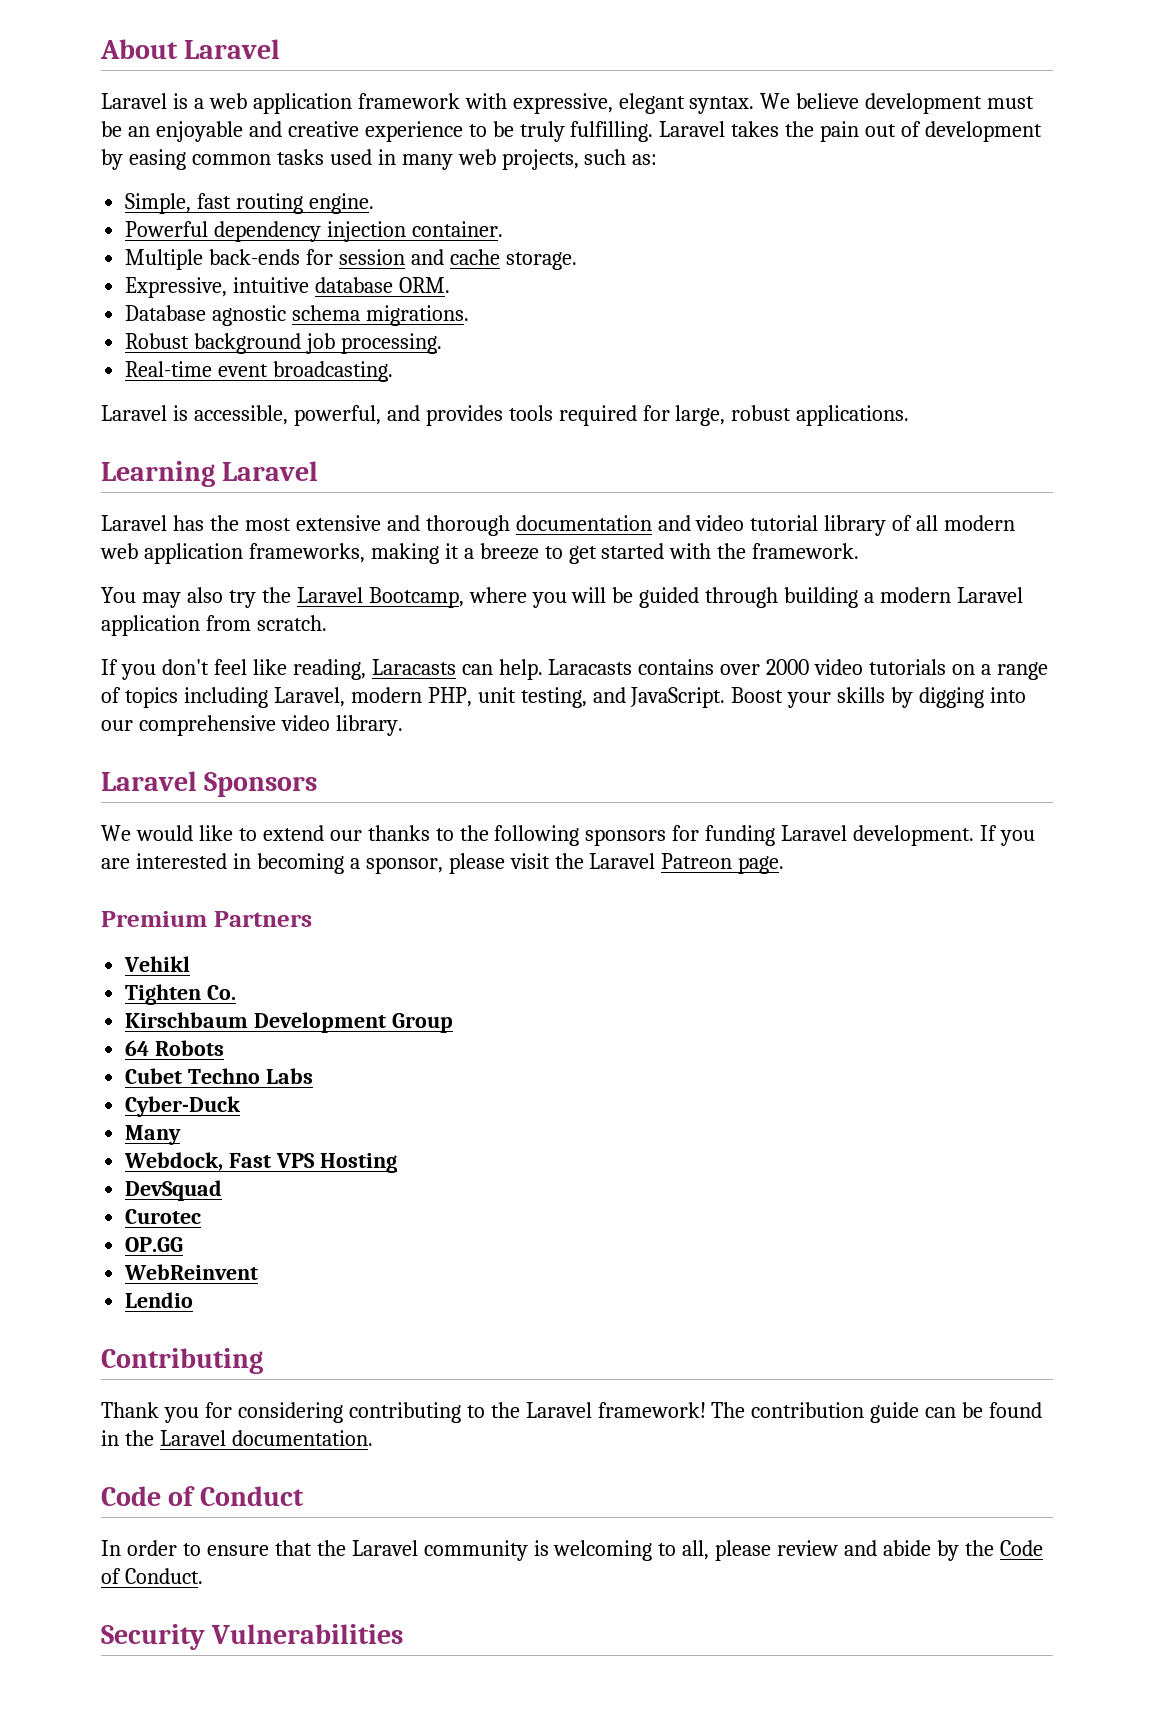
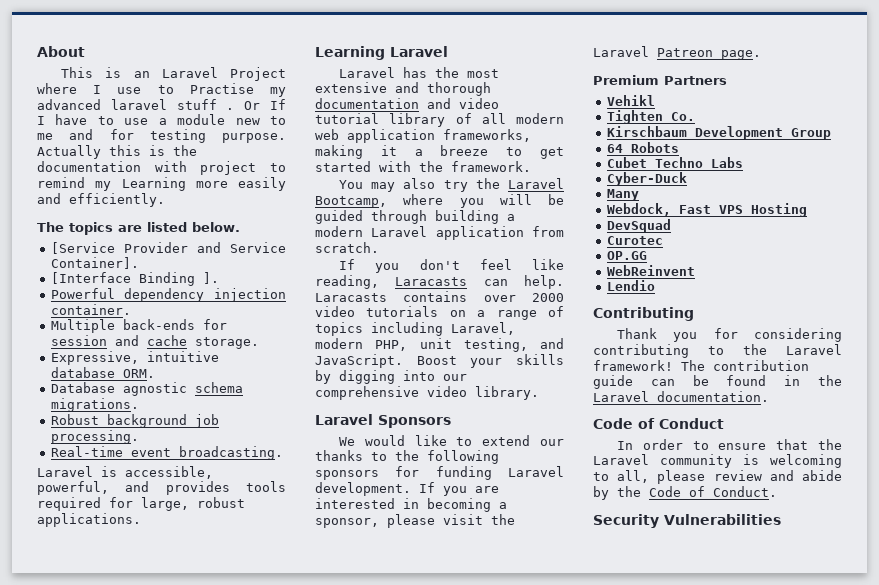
[184,39,281,59] [101,93,1035,114] [101,121,1043,142] [101,149,658,170] [125,193,375,214] Laravel // Laravel is a web application framework with expressive, elegant syntax. We believe development must be an enjoyable and creative experience to be truly fulfilling. Laravel takes the pain out of development by easing common tasks used in many web projects, such as: // Simple, fast routing engine. -> [61,67,286,81] [37,83,286,97] [37,99,287,110] [37,114,286,125] [37,129,286,143] [37,145,197,159] [37,161,286,175] [37,177,286,191] [37,193,165,207] [37,222,240,235] [50,242,286,254] [50,257,139,269] [50,272,219,286] // This is an Laravel Project where I use to Practise my advanced laravel stuff . Or If I have to use a module new to me and for testing purpose. Actually this is the documentation with project to remind my Learning more easily and efficiently. // The topics are listed below. // [Service Provider and Service Container]. // [Interface Binding ].

